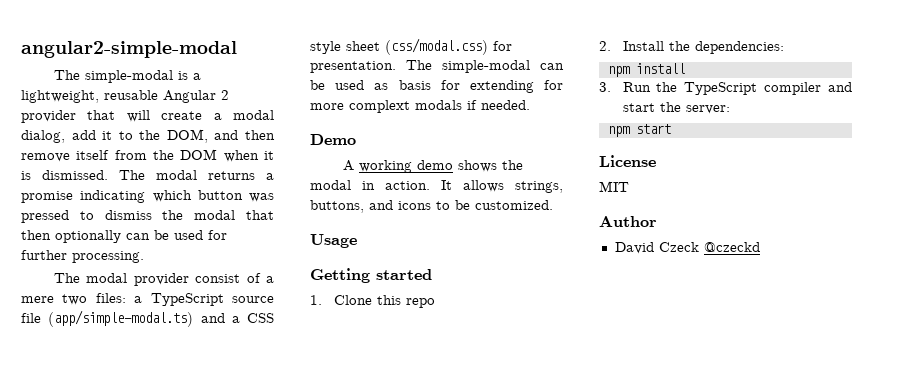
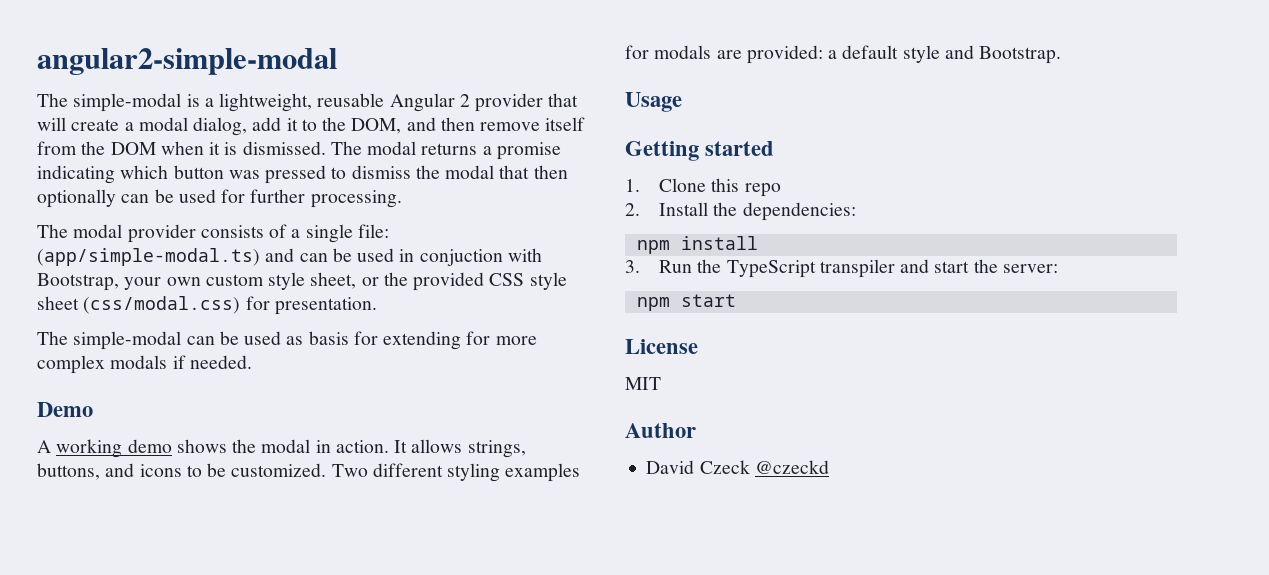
[195,274,241,283] consist -> [200,225,264,238] consists
[21,293,274,306] [21,310,240,327] mere two files: a TypeScript source file (app/simple-modal.ts) and a -> [305,224,389,243] [37,248,542,266] [37,272,485,291] single file: (app/simple-modal.ts) and can be used in conjuction with Bootstrap, your own custom style sheet, or the provided
(396, 67) none -> (377, 306) //
[349,100,410,113] complext -> [37,355,105,374] complex
(553, 205) none -> [331,463,581,482] [625,45,1062,64] Two different styling examples for modals are provided: a default style and Bootstrap.
[764,82,822,95] compiler -> [819,259,895,278] transpiler

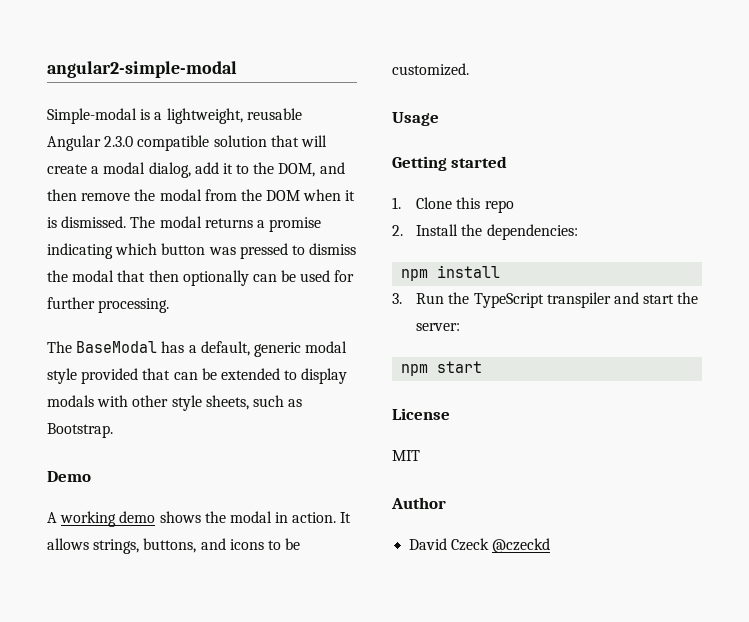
[37,93,182,112] The simple-modal -> [47,108,137,124] Simple-modal
[459,93,544,112] 2 provider -> [104,135,267,151] 2.3.0 compatible solution
[545,117,586,131] itself -> [134,189,202,201] the modal
[73,224,389,243] [37,248,542,266] [37,272,567,291] [37,296,377,315] [37,331,537,350] [37,355,252,374] modal provider consists of a single file: (app/simple-modal.ts) and can be used in conjuction with Bootstrap, your own custom style sheet, or the provided CSS style sheet (css/modal.css) for presentation. // The simple-modal can be used as basis for extending for more complex modals if needed. -> [76,341,348,357] [47,368,348,384] [47,395,303,411] [47,423,113,438] BaseModal has a default, generic modal style provided that can be extended to display modals with other style sheets, such as Bootstrap.
[331,463,581,482] [625,45,1062,64] Two different styling examples for modals are provided: a default style and Bootstrap. -> (469, 69) none

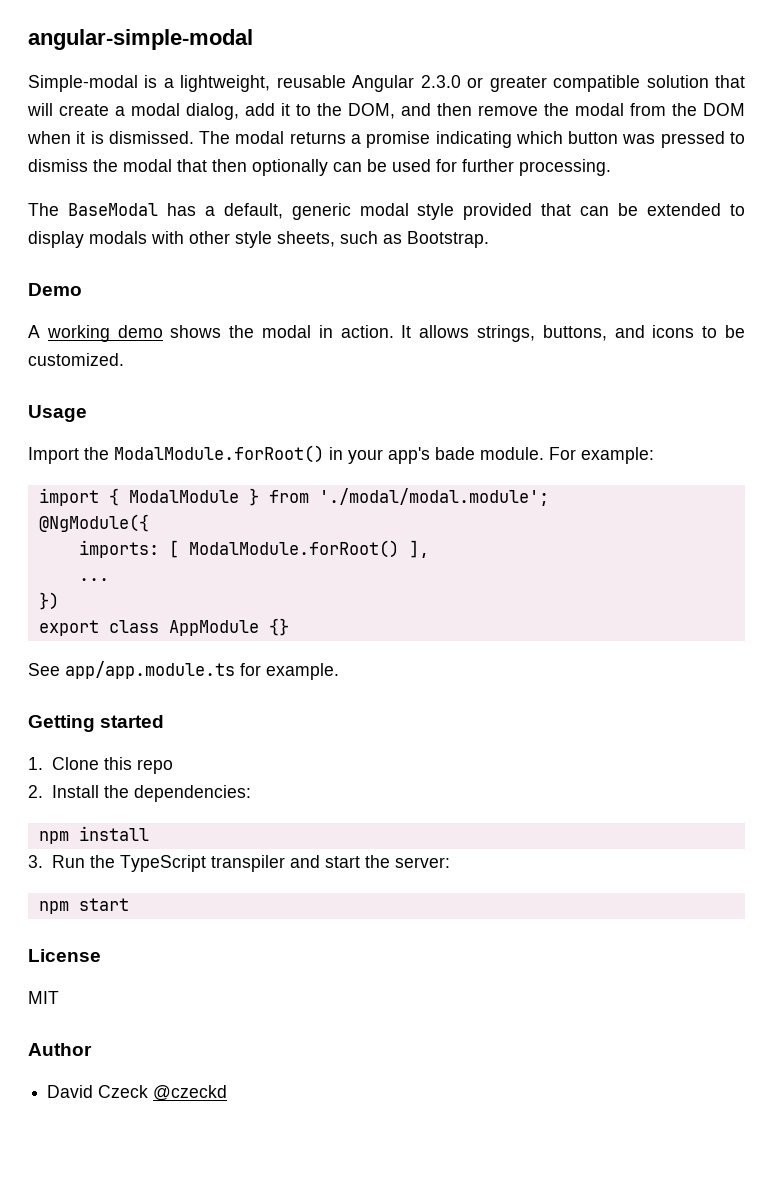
[47,61,237,78] angular2-simple-modal -> [28,29,253,50] angular-simple-modal
(134, 141) none -> [467,76,547,92] or greater
(439, 119) none -> [28,445,654,464] [38,488,549,506] [38,514,149,532] [78,540,429,558] [78,578,109,581] [38,592,59,610] [38,618,289,636] [28,661,339,680] // Import the ModalModule.forRoot() in your app's bade module. For example: // import { ModalModule } from './modal/modal.module'; // @NgModule({ // imports: [ ModalModule.forRoot() ], // ... // }) // export class AppModule {} // See app/app.module.ts for example.

